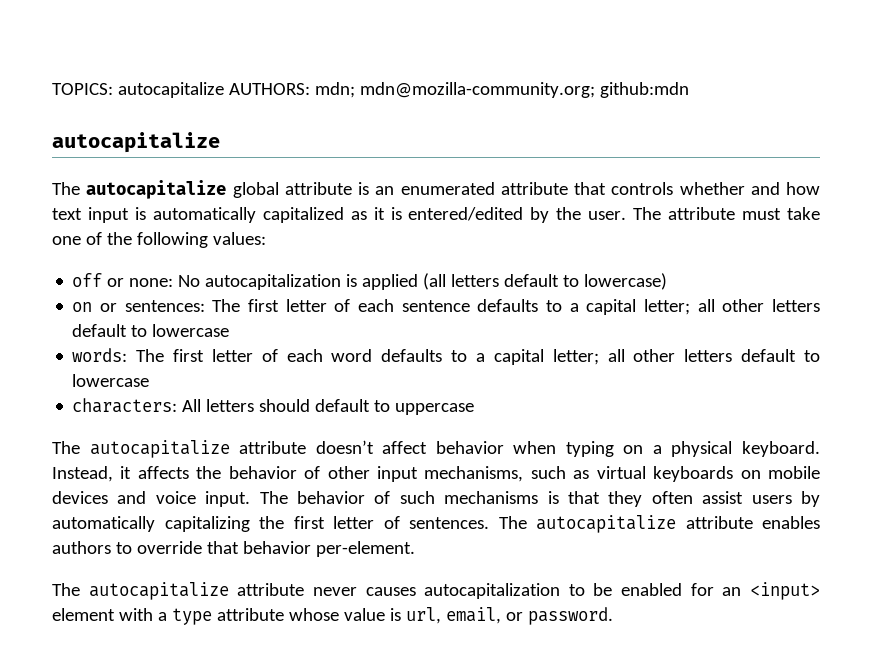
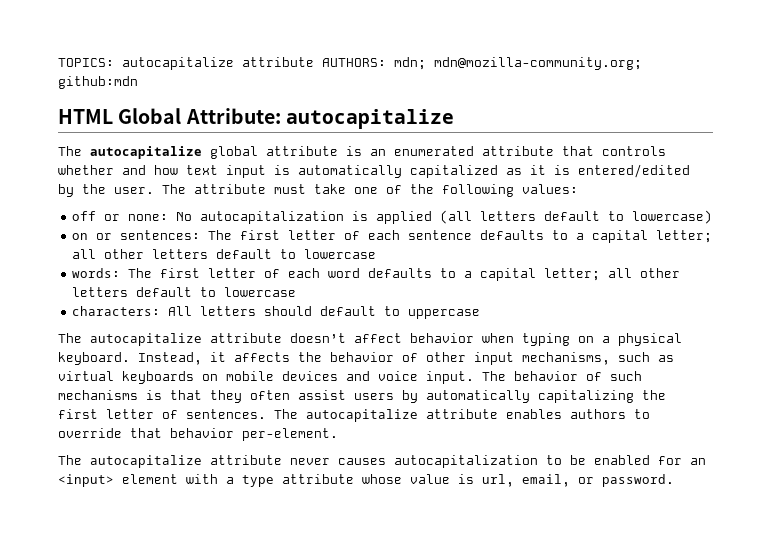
(224, 90) none -> [242,57,314,67] attribute
(689, 90) none -> [58,108,281,124] HTML Global Attribute:

